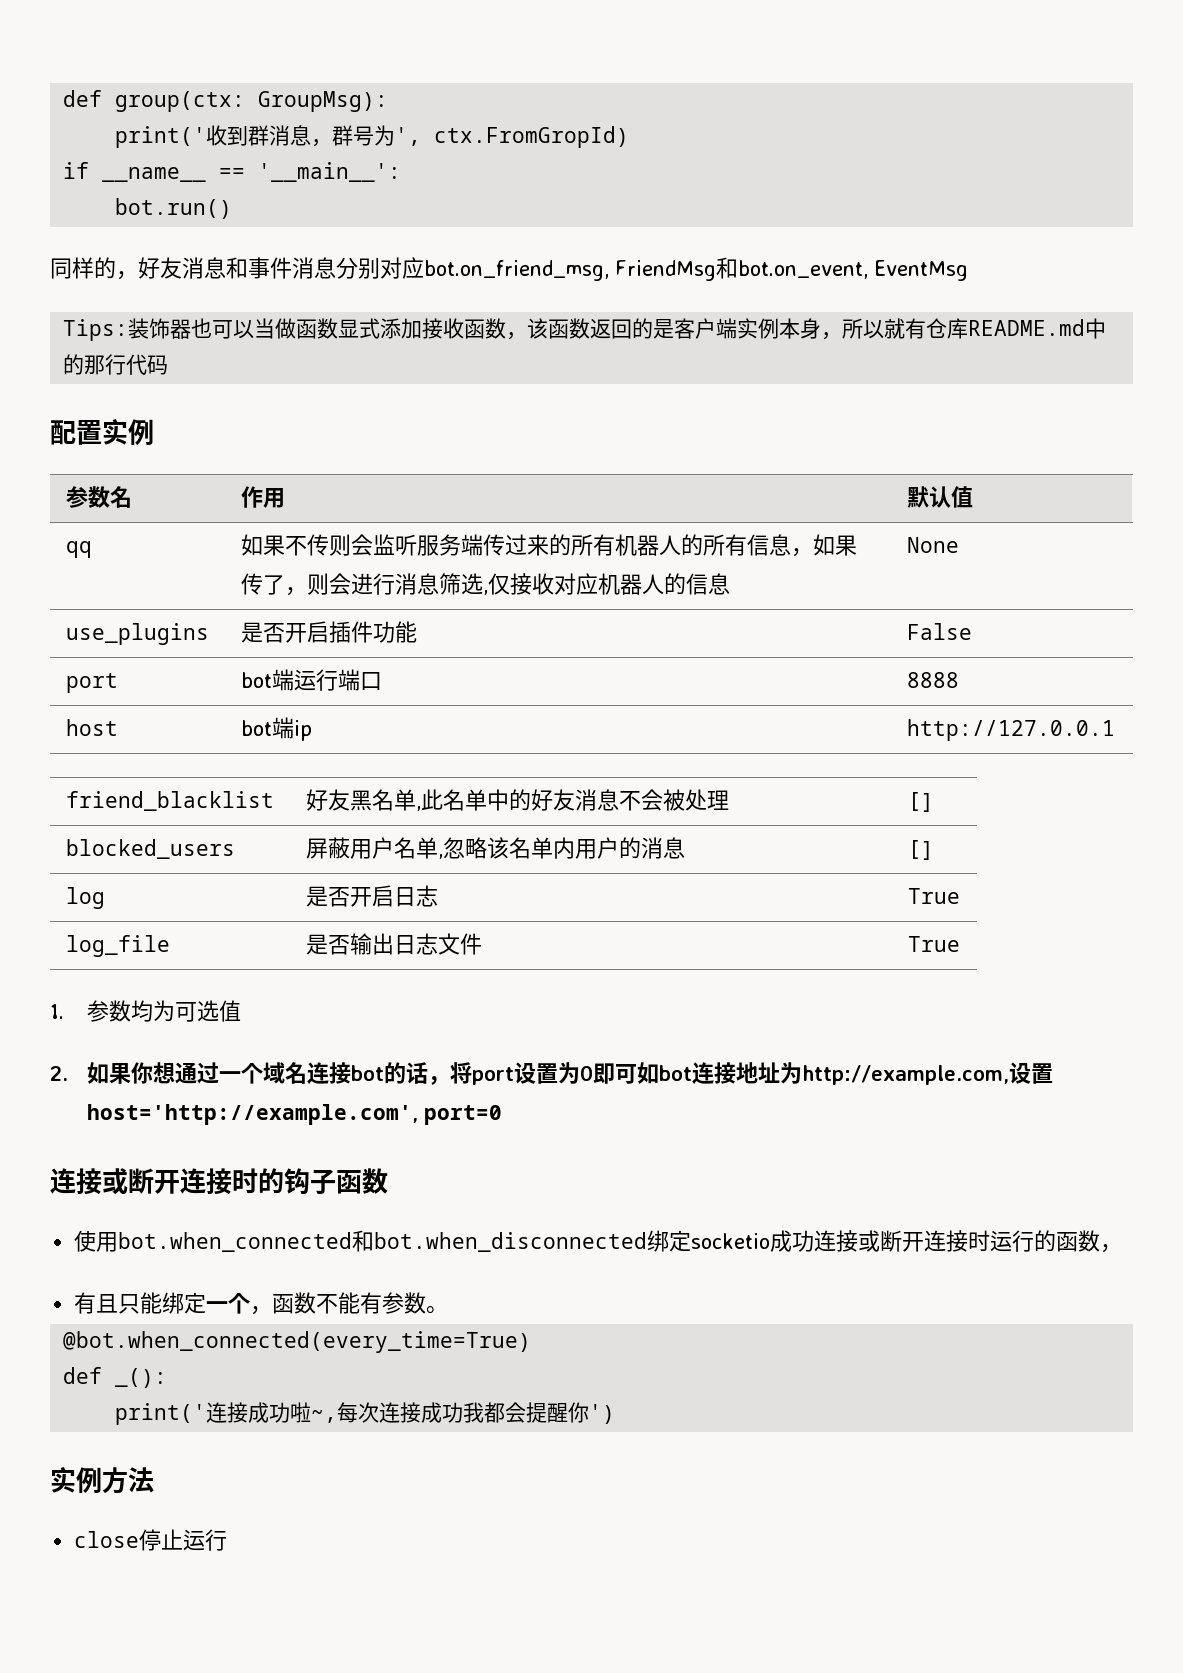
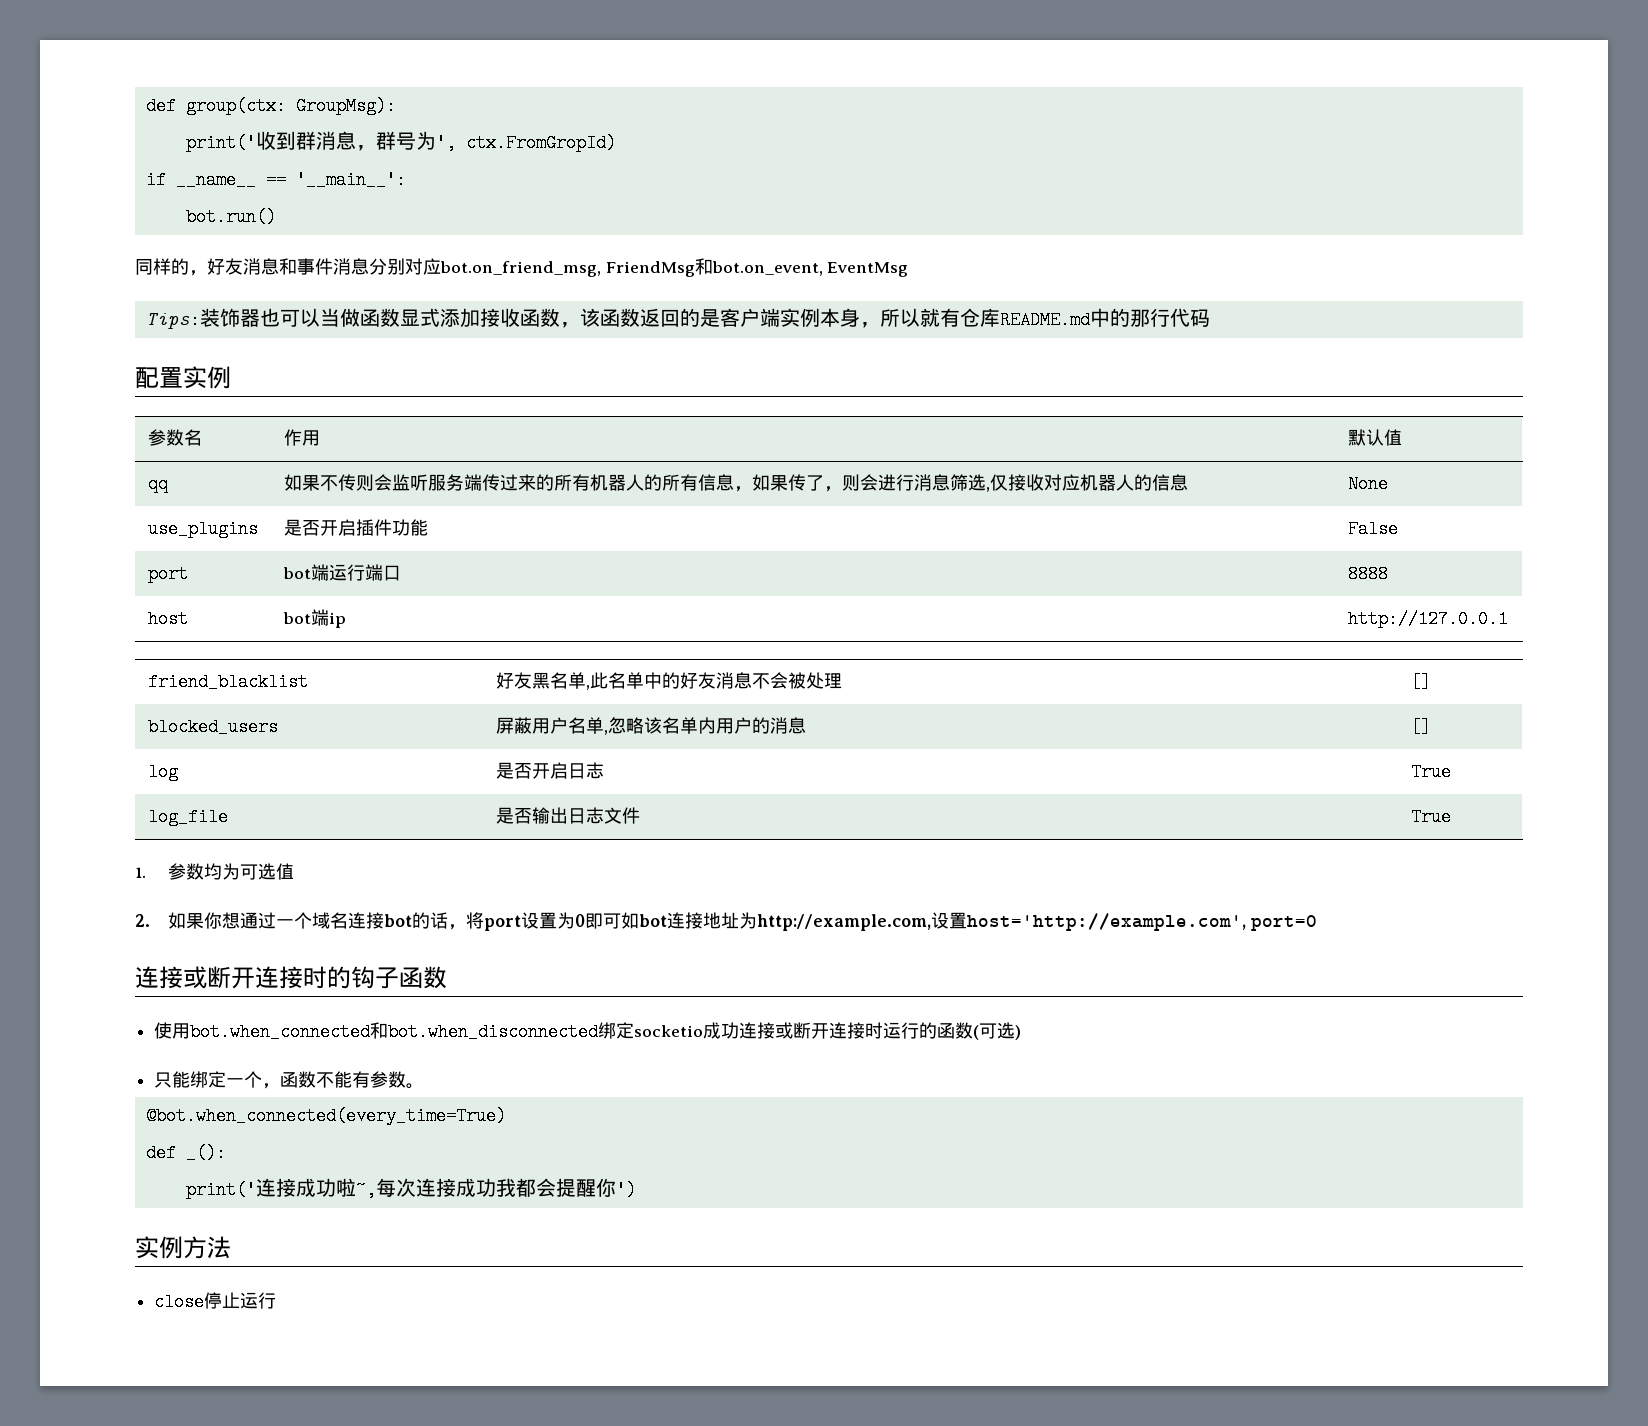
[1100,1244,1123,1253] [74,1292,119,1314] ， // 有且 -> [973,1022,1022,1040] (可选) //

